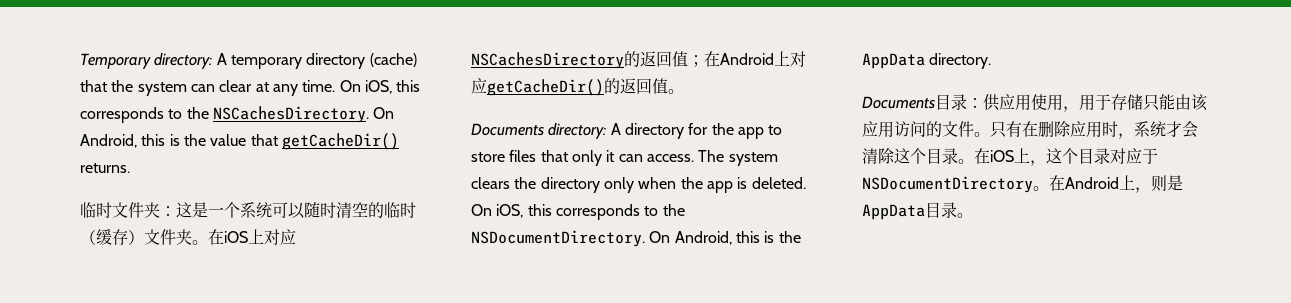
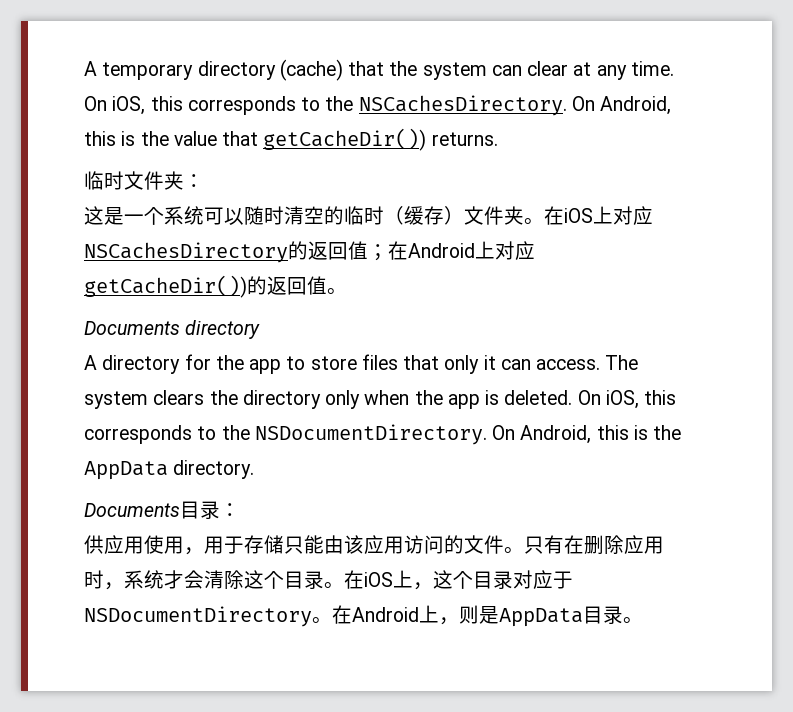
[80,53,213,69] Temporary directory: -> (84, 68) none
[281,133,399,150] getCacheDir() -> [263,128,427,151] getCacheDir())
(176, 211) none -> (204, 181) //
[487,79,604,96] getCacheDir() -> [84,275,247,298] getCacheDir())
[548,123,607,139] directory: -> [185,320,261,339] directory //
(983, 103) none -> (240, 510) //

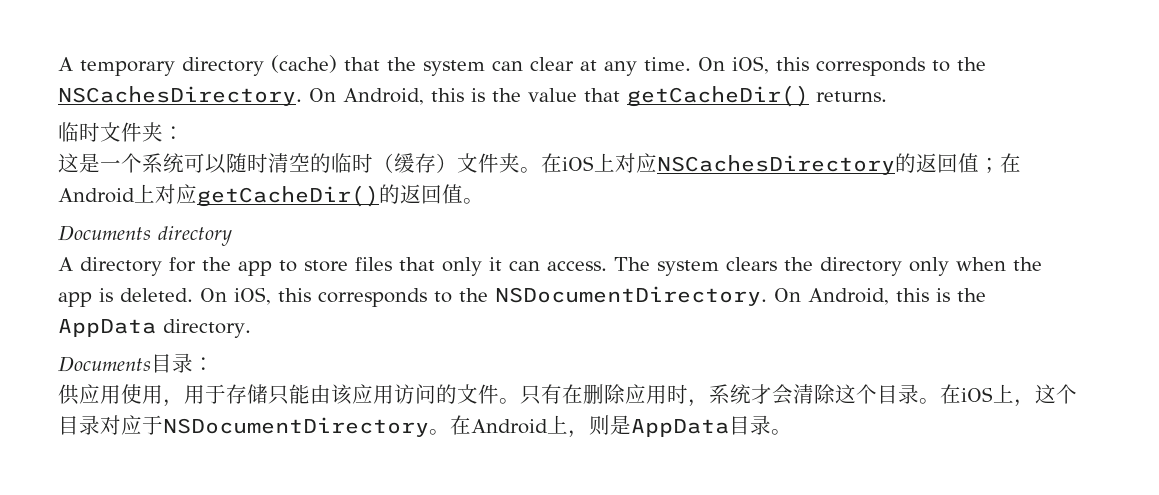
[263,128,427,151] getCacheDir()) -> [627,85,809,107] getCacheDir()
[84,275,247,298] getCacheDir()) -> [197,185,379,207] getCacheDir()

